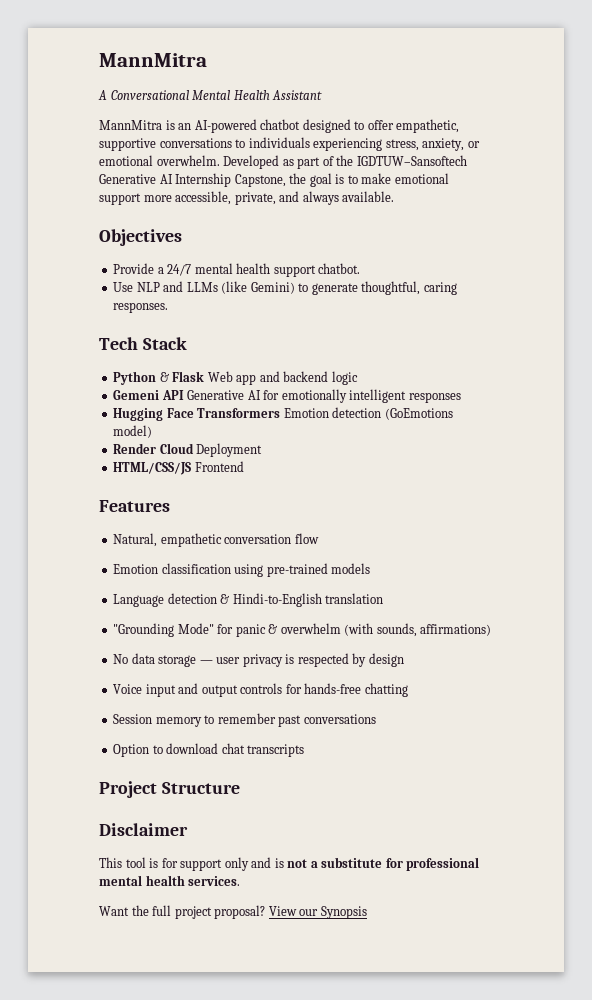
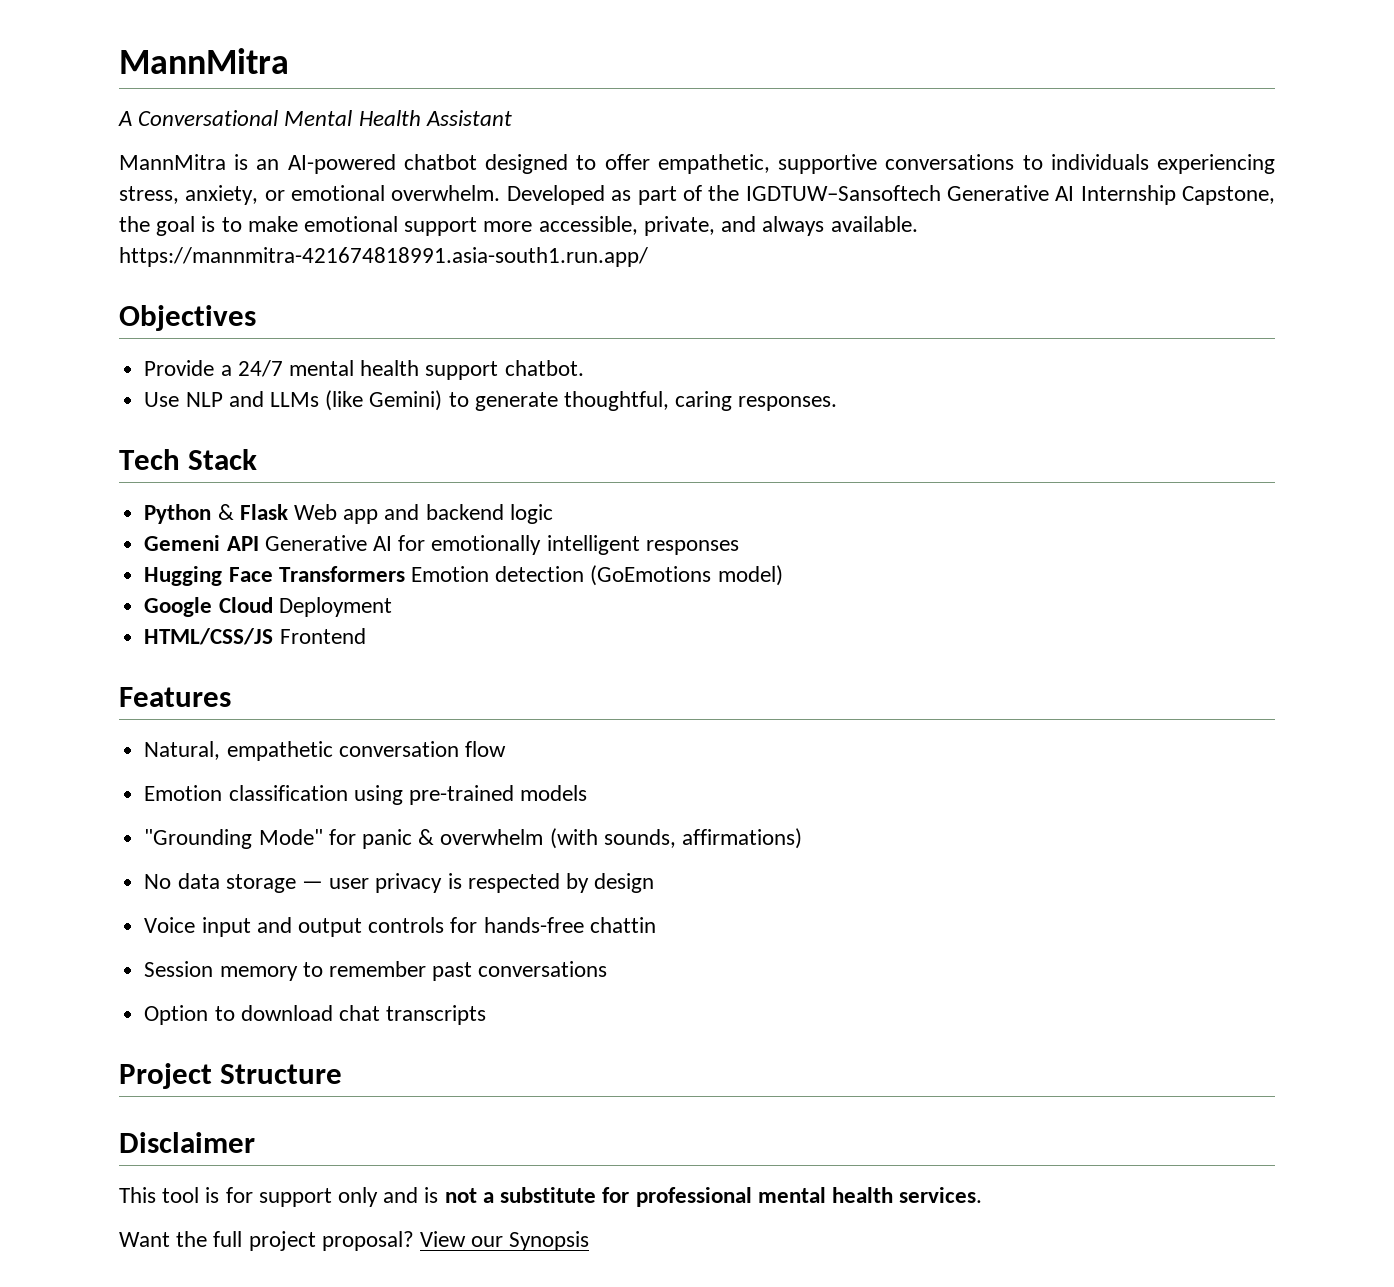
(395, 196) none -> [119,247,648,267] https://mannmitra-421674818991.asia-south1.run.app/
[113,443,157,454] Render -> [144,597,213,617] Google
[113,593,384,607] // Language detection & Hindi-to-English translation -> (588, 793) none
[364,683,408,697] chatting -> [589,917,656,933] chattin

